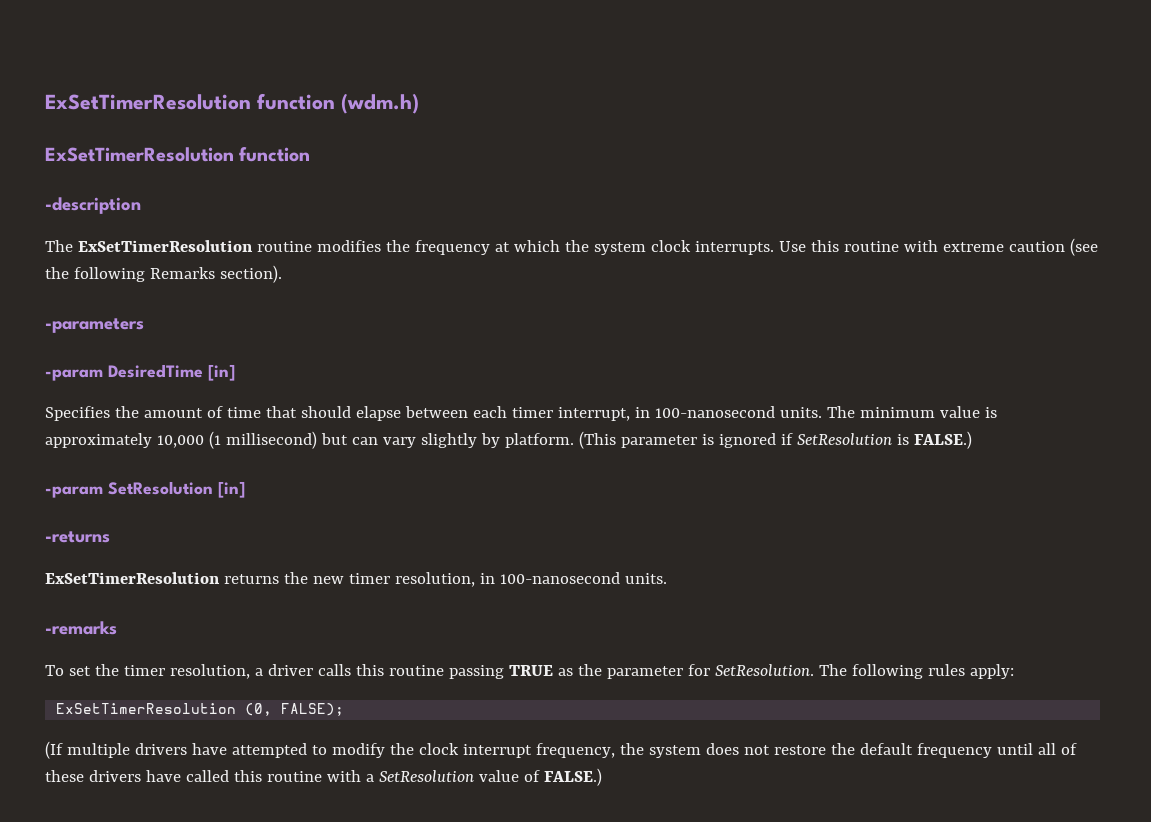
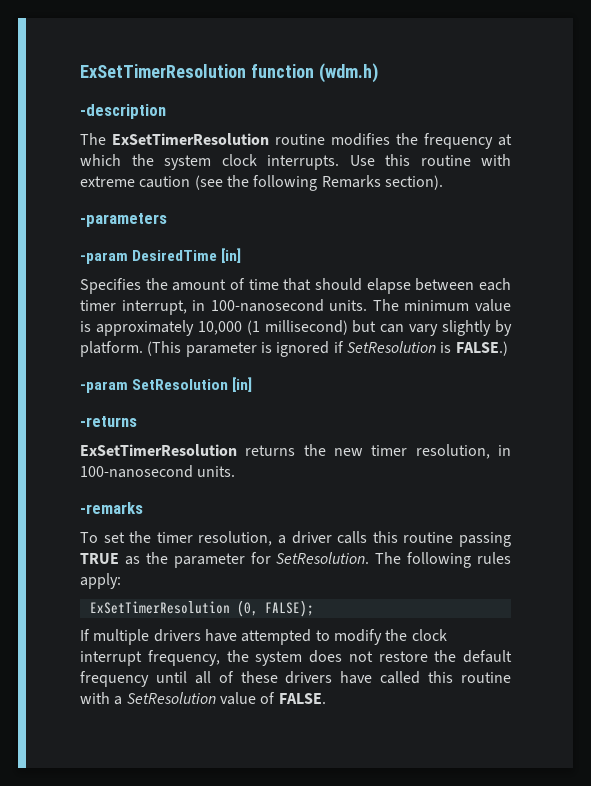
[45,147,311,162] // ExSetTimerResolution function -> (378, 73) none
[45,741,63,759] (If -> [80,629,90,641] If
[543,768,602,786] FALSE.) -> [278,693,326,704] FALSE.

